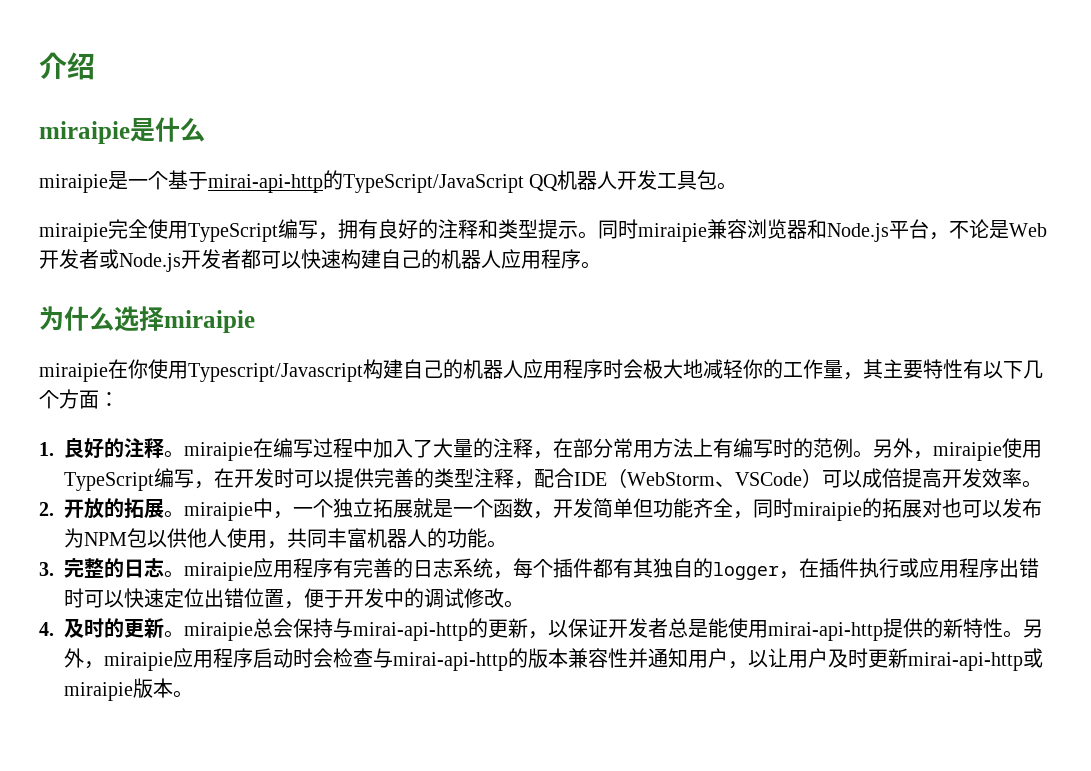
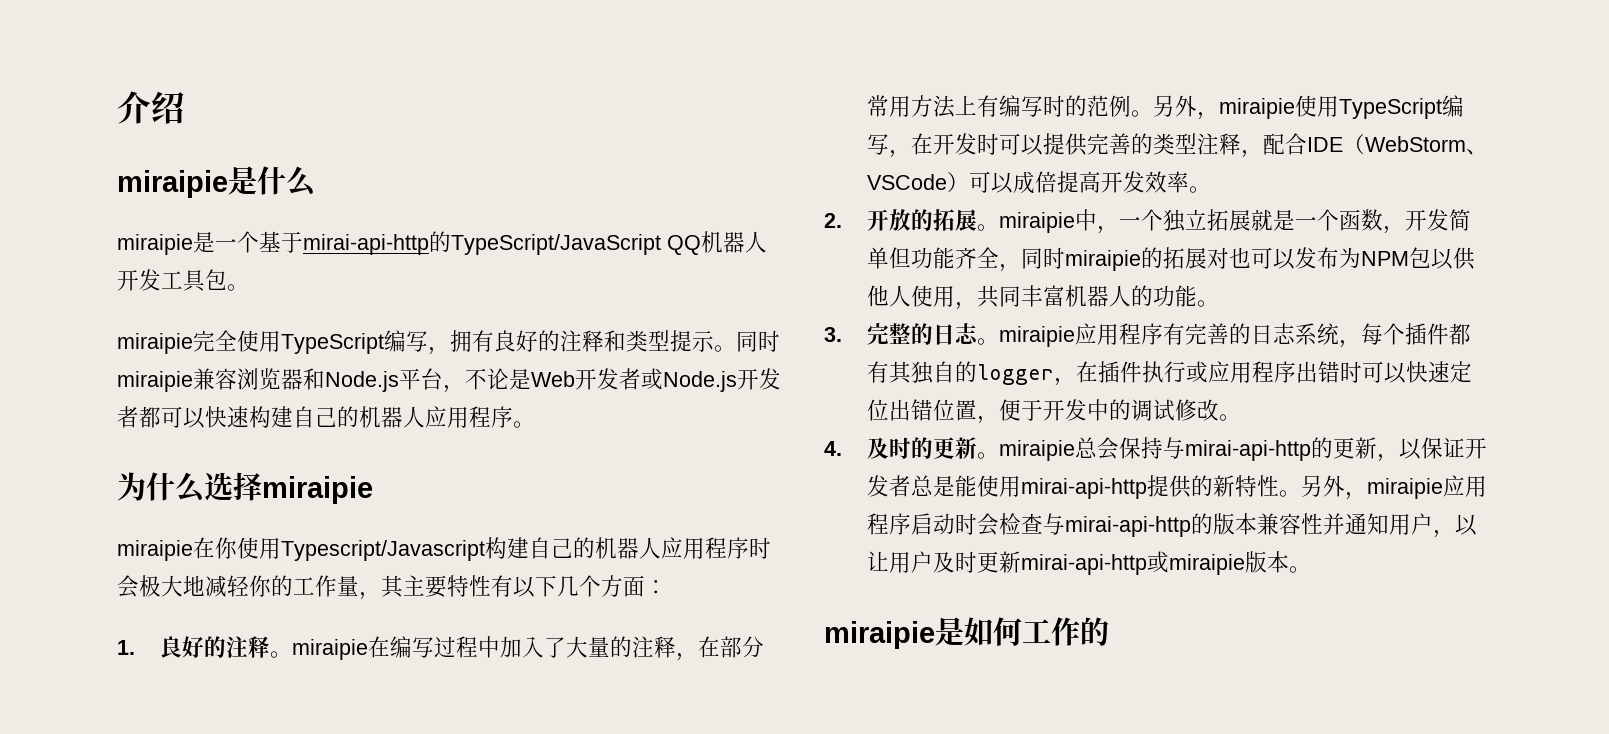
(193, 694) none -> [824,617,1109,649] // miraipie是如何工作的

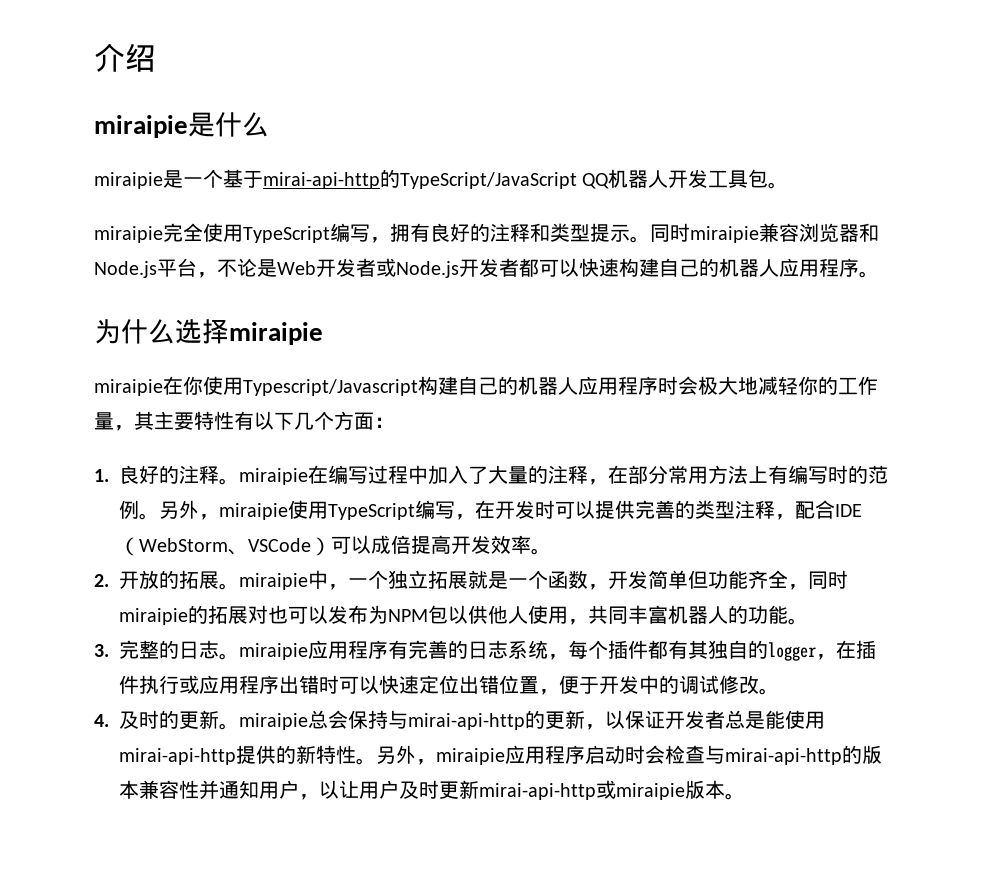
[824,617,1109,649] // miraipie是如何工作的 -> (746, 796) none

